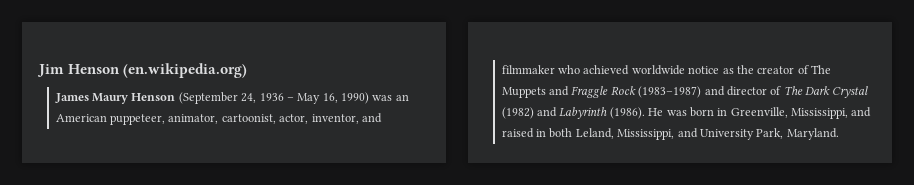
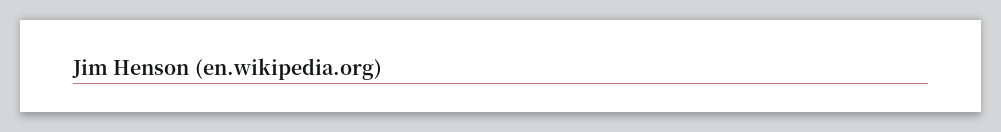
[54,92,409,104] [55,113,382,125] [501,65,832,75] [501,86,869,98] [501,107,872,119] [501,128,839,140] // James Maury Henson (September 24, 1936 – May 16, 1990) was an American puppeteer, animator, cartoonist, actor, inventor, and filmmaker who achieved worldwide notice as the creator of The Muppets and Fraggle Rock (1983–1987) and director of The Dark Crystal (1982) and Labyrinth (1986). He was born in Greenville, Mississippi, and raised in both Leland, Mississippi, and University Park, Maryland. -> (382, 69) none

